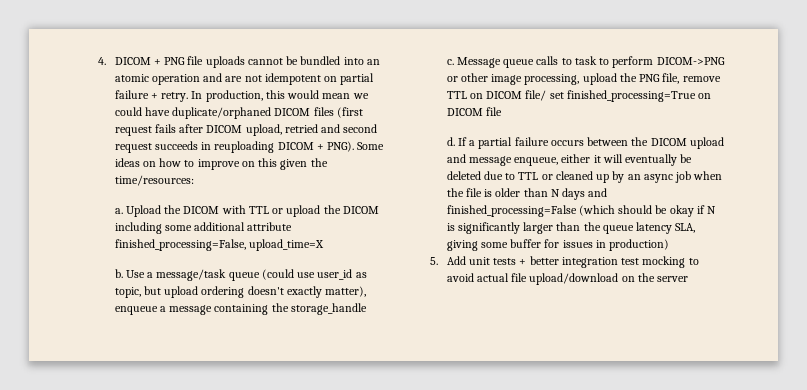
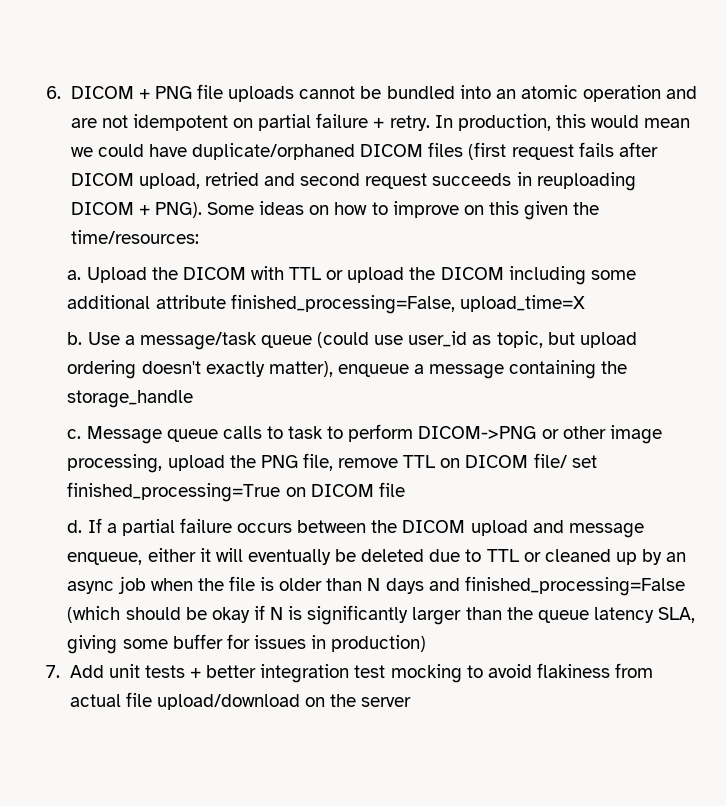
[98,57,107,65] 4. -> [46,86,62,99] 6.
[430,257,439,265] 5. -> [46,665,61,678] 7.
(474, 277) none -> [536,663,654,678] flakiness from

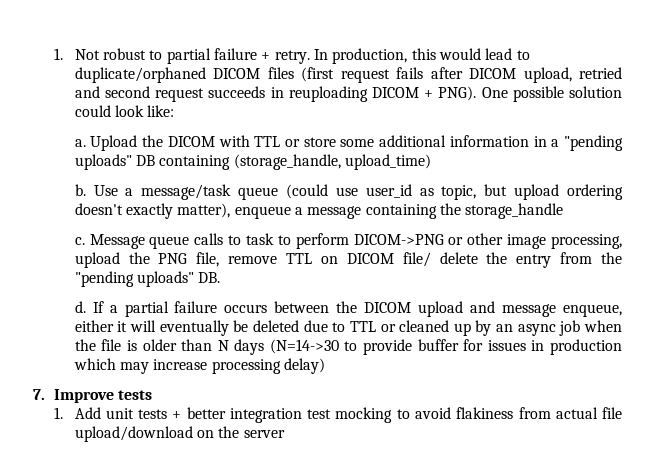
[46,84,698,102] [70,114,254,131] 6. DICOM + PNG file uploads cannot be bundled into an atomic operation and are not idempotent on -> [53,48,163,60] 1. Not robust to
[644,118,691,128] [70,144,187,157] mean we could have -> [485,48,530,60] lead to
[207,201,600,220] [70,230,199,244] Some ideas on how to improve on this given the time/resources: -> [481,86,623,102] [74,105,175,117] One possible solution could look like:
[347,266,636,285] [67,294,585,314] upload the DICOM including some additional attribute finished_processing=False, upload_time=X -> [303,135,624,151] [74,154,432,170] store some additional information in a "pending uploads" DB containing (storage_handle, upload_time)
[571,455,597,468] [67,482,405,502] set finished_processing=True on DICOM file -> [439,252,622,268] [74,271,221,287] delete the entry from the "pending uploads" DB.
[428,576,685,596] [67,605,696,625] [67,634,427,654] [46,665,61,678] and finished_processing=False (which should be okay if N is significantly larger than the queue latency SLA, giving some buffer for issues in production) // 7. -> [269,339,623,355] [73,358,326,374] [33,389,153,403] [53,407,63,419] (N=14->30 to provide buffer for issues in production which may increase processing delay) // 7. Improve tests // 1.

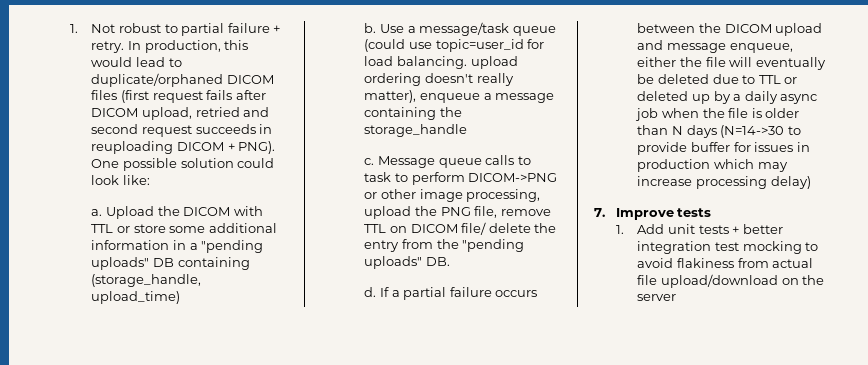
[365,184,508,200] user_id as topic, but -> [435,39,545,52] [364,56,467,69] topic=user_id for load balancing.
[126,203,174,219] exactly -> [476,73,514,86] really
[117,321,128,332] it -> [679,57,726,67] the file
[399,320,450,332] cleaned -> [637,91,689,101] deleted
[496,324,514,332] an -> [733,91,778,104] a daily

